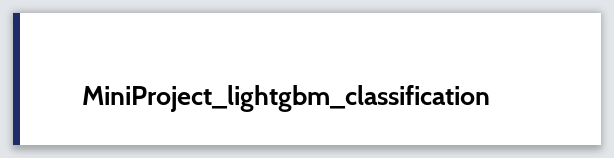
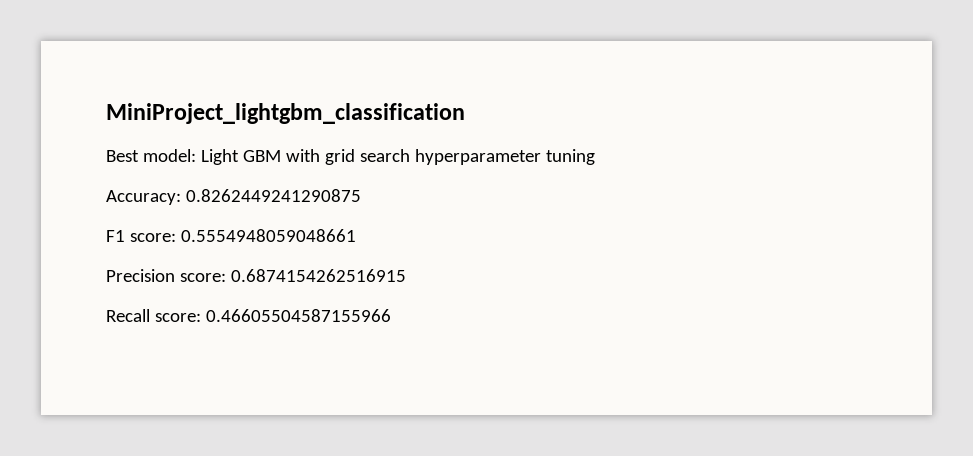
(490, 98) none -> [106,149,595,165] [106,189,361,205] [106,229,356,242] [106,269,406,282] [106,309,391,322] // Best model: Light GBM with grid search hyperparameter tuning // Accuracy: 0.8262449241290875 // F1 score: 0.5554948059048661 // Precision score: 0.6874154262516915 // Recall score: 0.46605504587155966

